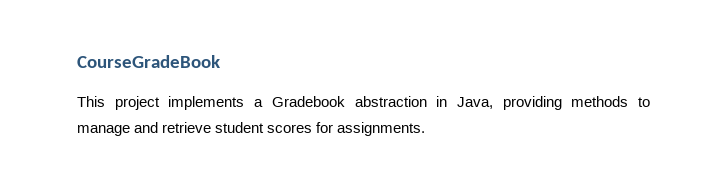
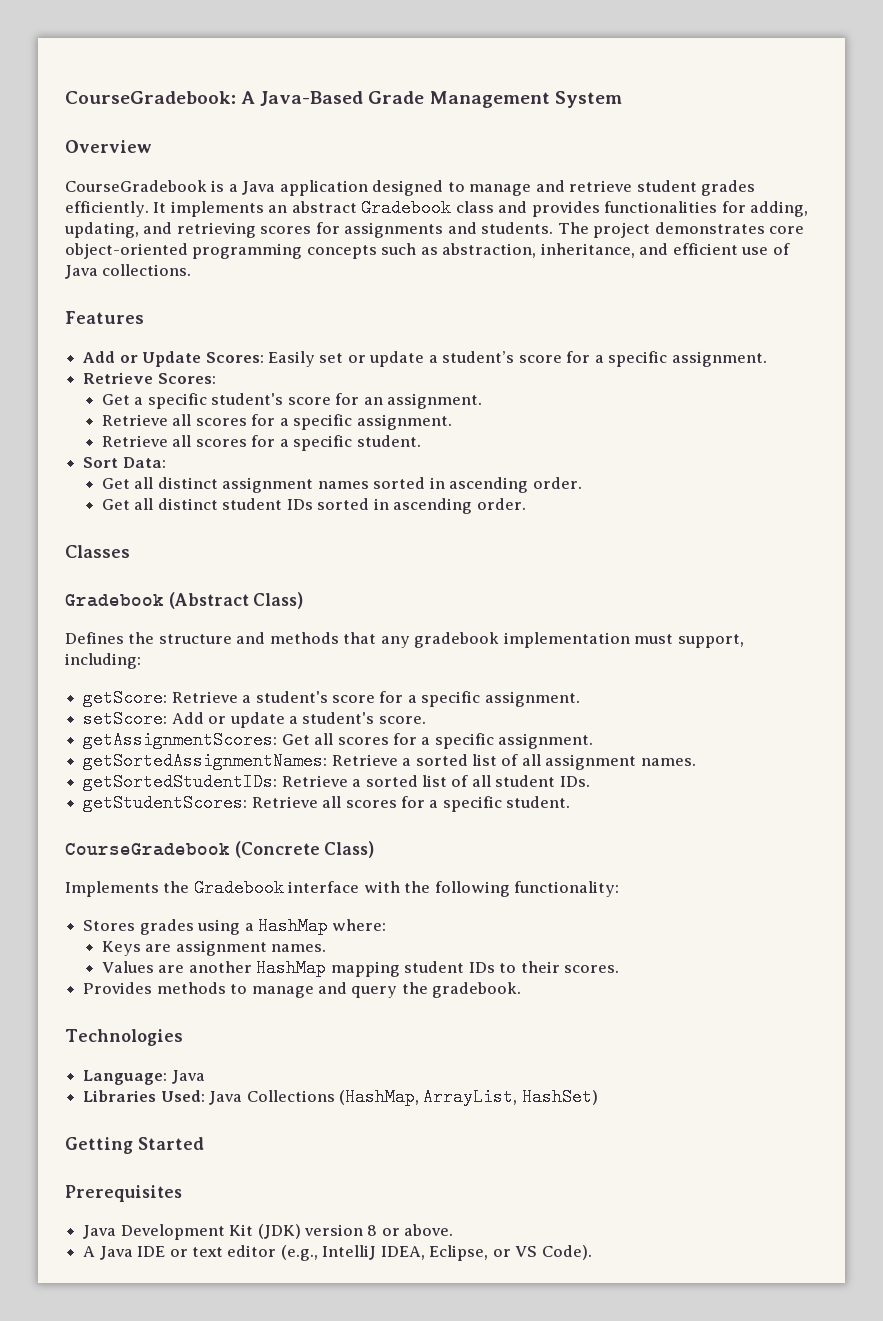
[77,55,220,68] [77,96,629,110] CourseGradeBook // This project implements a Gradebook abstraction in Java, providing methods -> [65,91,622,108] [65,140,152,153] [65,180,444,196] CourseGradebook: A Java-Based Grade Management System // Overview // CourseGradebook is a Java application designed
[267,122,426,136] scores for assignments. -> [701,180,756,196] [65,199,809,217] [64,222,805,238] [65,243,790,259] [65,264,192,279] [65,311,144,324] [83,351,767,367] [83,372,216,384] [101,393,483,409] [101,414,452,430] [101,435,421,451] [83,457,166,468] [101,477,582,493] [101,498,526,514] [65,545,130,558] [65,592,304,609] [65,632,744,648] [65,653,141,669] [83,689,580,707] [83,710,426,728] [83,731,594,749] [83,752,696,770] [83,773,590,791] [83,794,571,812] [65,841,375,858] [65,879,620,897] [83,917,387,935] [101,940,327,956] [101,959,620,977] [83,982,522,998] [65,1029,183,1046] [83,1070,205,1085] [83,1088,598,1106] [65,1137,204,1154] [65,1185,182,1202] [83,1224,454,1240] [83,1245,592,1261] grades efficiently. It implements an abstract Gradebook class and provides functionalities for adding, updating, and retrieving scores for assignments and students. The project demonstrates core object-oriented programming concepts such as abstraction, inheritance, and efficient use of Java collections. // Features // Add or Update Scores: Easily set or update a student’s score for a specific assignment. // Retrieve Scores: // Get a specific student's score for an assignment. // Retrieve all scores for a specific assignment. // Retrieve all scores for a specific student. // Sort Data: // Get all distinct assignment names sorted in ascending order. // Get all distinct student IDs sorted in ascending order. // Classes // Gradebook (Abstract Class) // Defines the structure and methods that any gradebook implementation must support, including: // getScore: Retrieve a student's score for a specific assignment. // setScore: Add or update a student's score. // getAssignmentScores: Get all scores for a specific assignment. // getSortedAssignmentNames: Retrieve a sorted list of all assignment names. // getSortedStudentIDs: Retrieve a sorted list of all student IDs. // getStudentScores: Retrieve all scores for a specific student. // CourseGradebook (Concrete Class) // Implements the Gradebook interface with the following functionality: // Stores grades using a HashMap where: // Keys are assignment names. // Values are another HashMap mapping student IDs to their scores. // Provides methods to manage and query the gradebook. // Technologies // Language: Java // Libraries Used: Java Collections (HashMap, ArrayList, HashSet) // Getting Started // Prerequisites // Java Development Kit (JDK) version 8 or above. // A Java IDE or text editor (e.g., IntelliJ IDEA, Eclipse, or VS Code).

